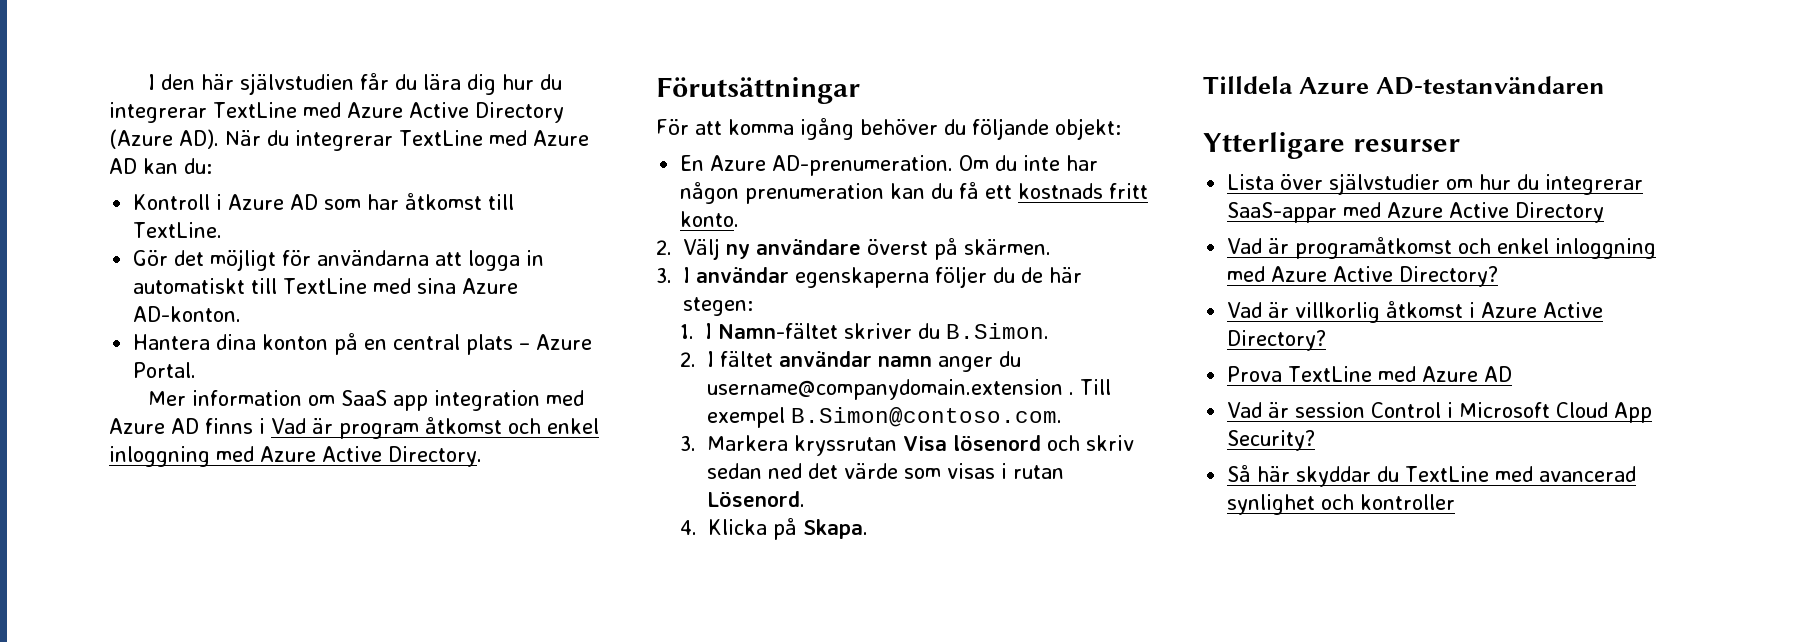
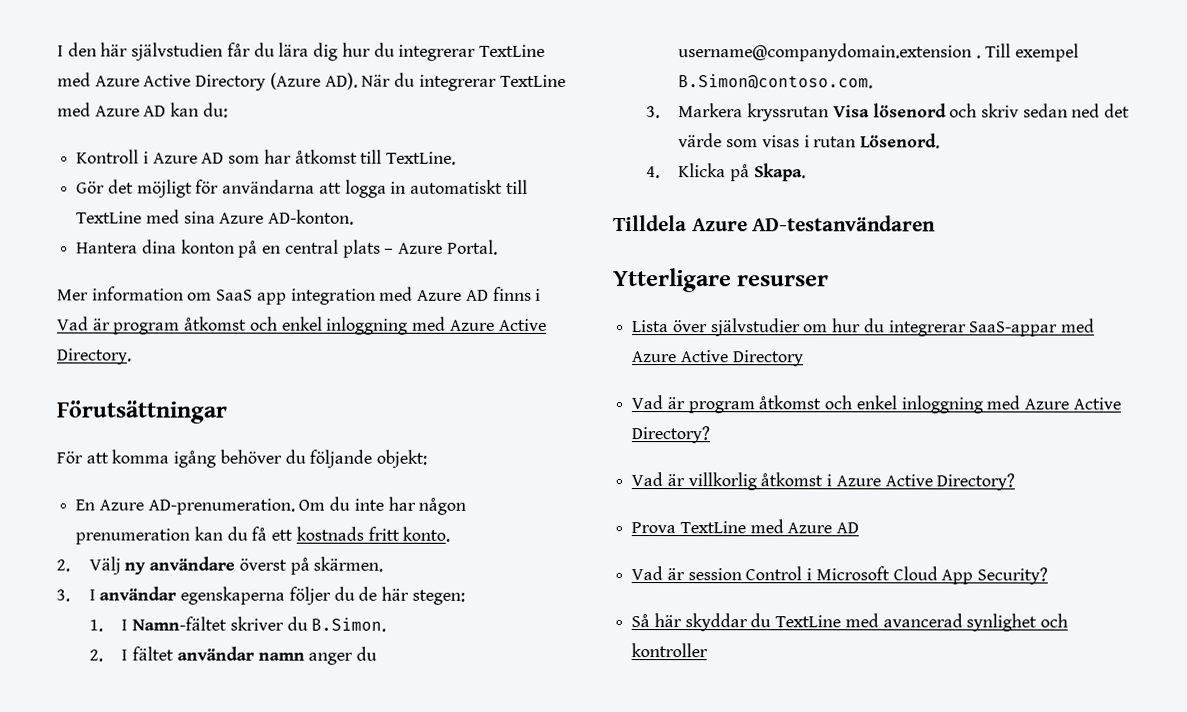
[1295,237,1453,259] programåtkomst -> [687,395,822,414] program åtkomst

